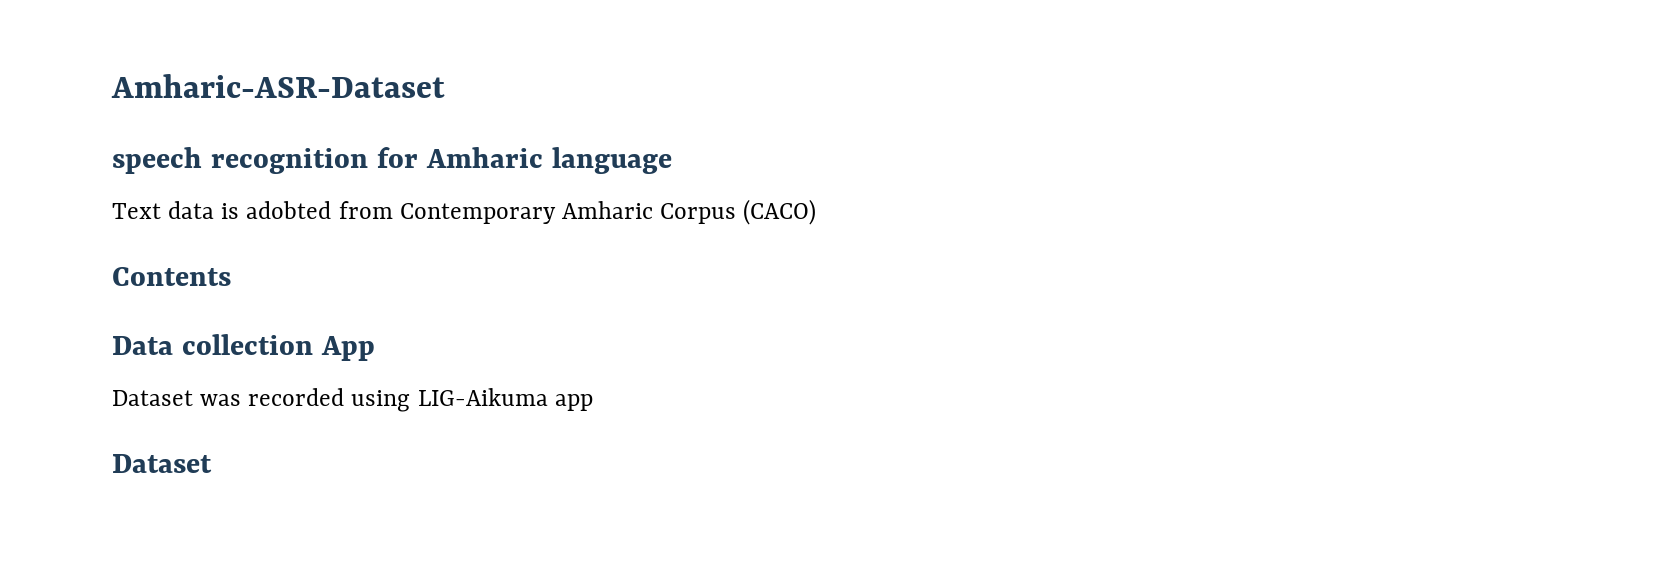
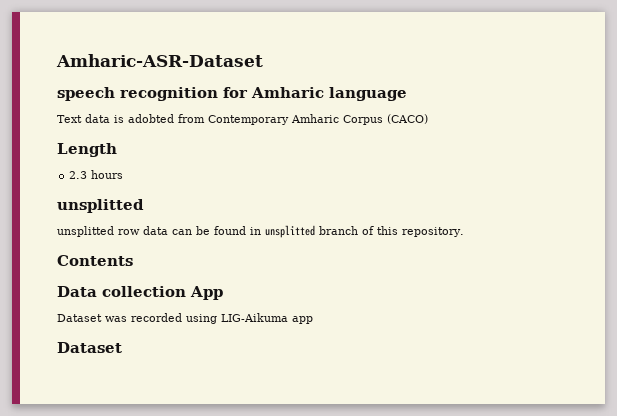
(817, 212) none -> [57,143,117,157] [69,170,124,179] [57,199,144,213] [57,225,464,238] // Length // 2.3 hours // unsplitted // unsplitted row data can be found in unsplitted branch of this repository.

